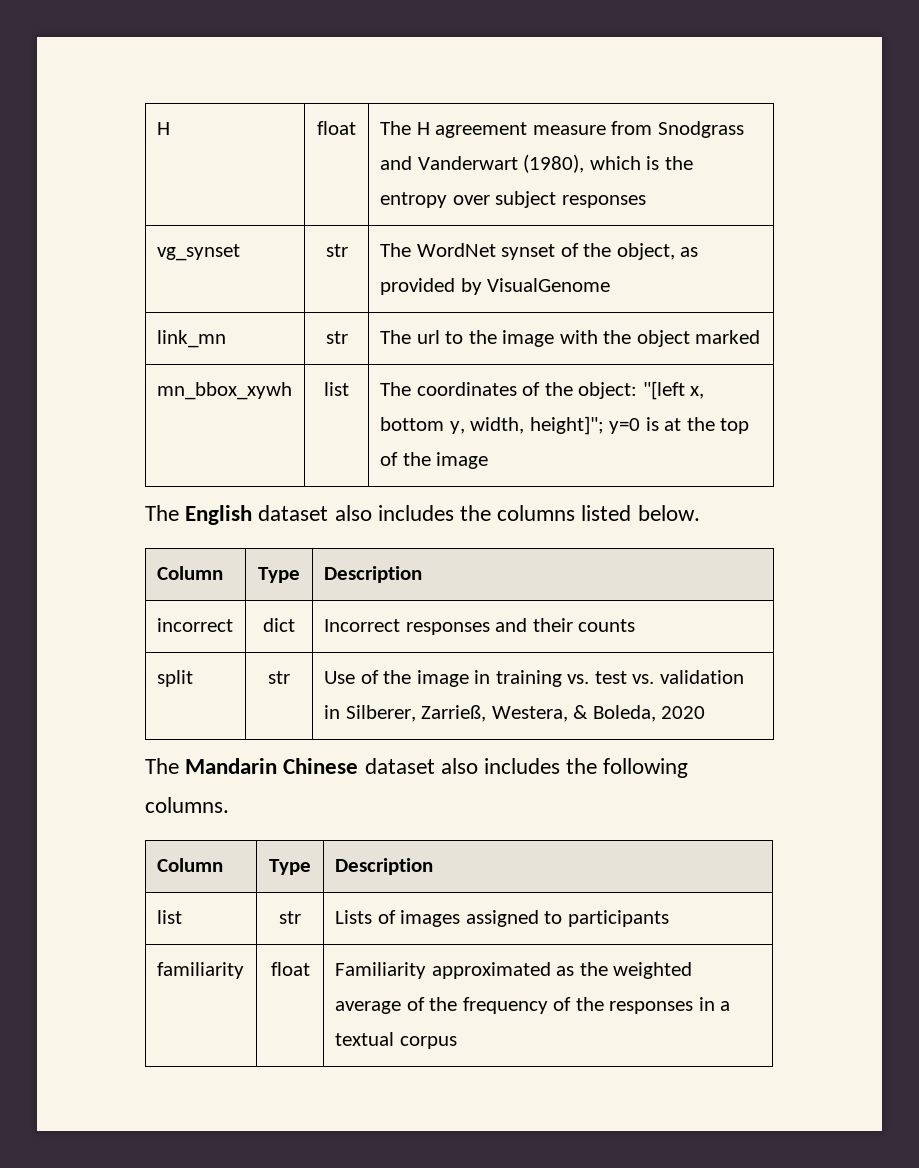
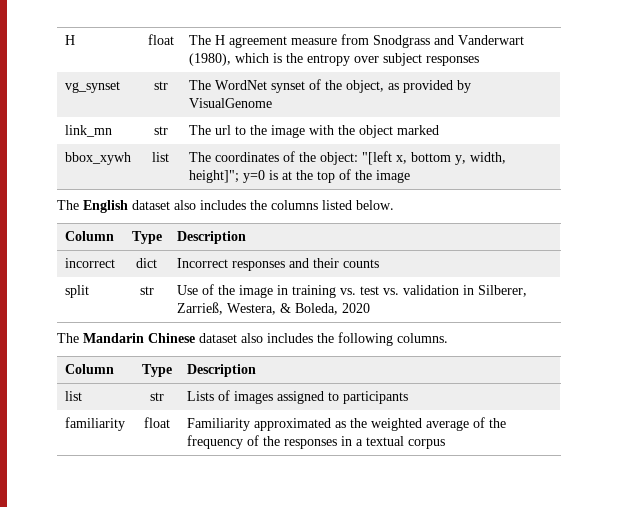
[156,382,292,400] mn_bbox_xywh -> [64,152,131,165] bbox_xywh

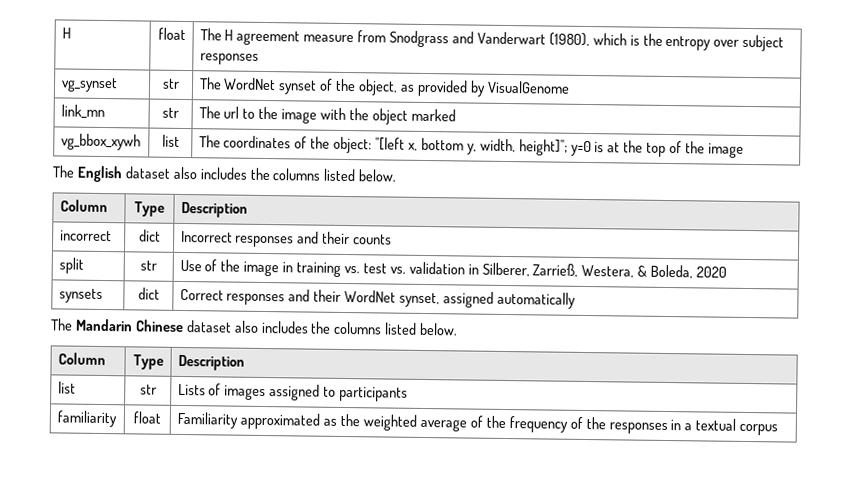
[64,152,131,165] bbox_xywh -> [60,133,141,151] vg_bbox_xywh
(370, 308) none -> [58,288,103,303] [137,287,160,300] [179,288,576,309] // synsets | dict | Correct responses and their WordNet synset, assigned automatically
[338,332,448,346] following columns. -> [333,321,459,336] columns listed below.

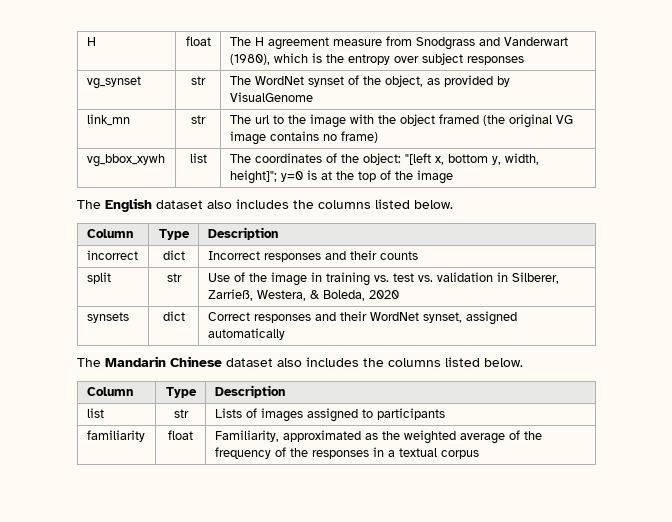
[410,108,456,122] marked -> [438,114,573,128] [229,131,378,145] framed (the original VG image contains no frame)
[176,411,239,429] Familiarity -> [214,430,279,442] Familiarity,

